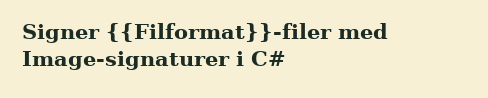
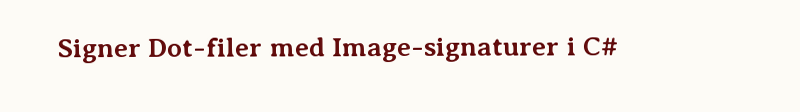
[106,23,332,42] {{Filformat}}-filer -> [147,37,264,57] Dot-filer

